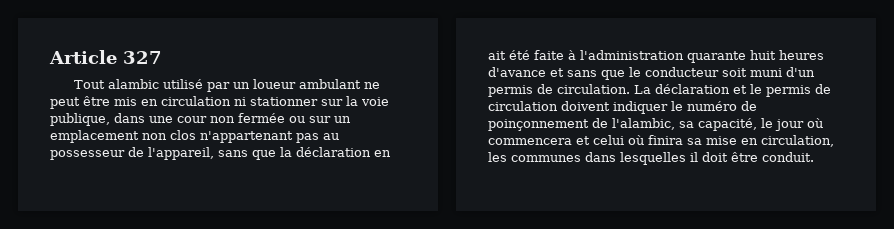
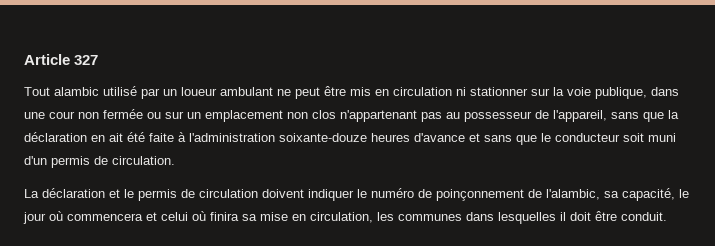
[687,50,776,63] quarante huit -> [279,133,367,142] soixante-douze
(630, 89) none -> (175, 160) //

